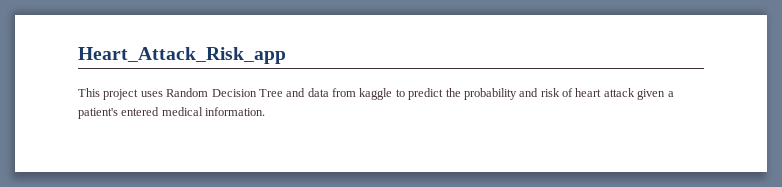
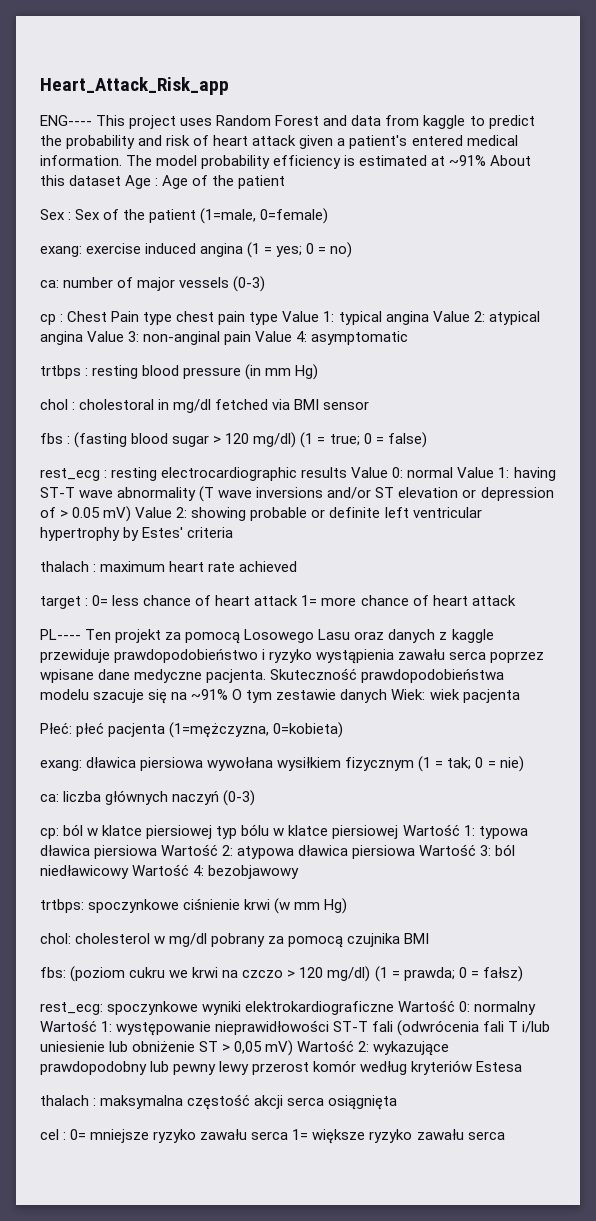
(286, 55) none -> [40,115,92,126] ENG----
[211,89,283,97] Decision Tree -> [275,115,320,126] Forest
(266, 111) none -> [126,155,532,169] [40,175,286,189] [40,208,329,224] [40,242,353,258] [40,276,266,292] [40,311,540,325] [40,331,409,345] [40,364,319,380] [40,399,370,413] [40,432,427,448] [40,467,556,481] [40,486,554,502] [40,506,482,522] [40,527,234,541] [40,561,298,572] [40,595,516,609] [40,629,494,644] [40,649,545,664] [40,668,505,683] [40,689,520,704] [40,722,344,738] [40,756,524,772] [40,790,256,806] [40,824,528,839] [40,844,516,859] [40,864,300,879] [40,898,348,914] [40,933,430,948] [40,966,523,982] [40,1000,537,1015] [40,1020,551,1036] [40,1040,450,1056] [40,1060,523,1075] [40,1094,398,1110] [40,1129,505,1144] The model probability efficiency is estimated at ~91% About this dataset Age : Age of the patient // Sex : Sex of the patient (1=male, 0=female) // exang: exercise induced angina (1 = yes; 0 = no) // ca: number of major vessels (0-3) // cp : Chest Pain type chest pain type Value 1: typical angina Value 2: atypical angina Value 3: non-anginal pain Value 4: asymptomatic // trtbps : resting blood pressure (in mm Hg) // chol : cholestoral in mg/dl fetched via BMI sensor // fbs : (fasting blood sugar > 120 mg/dl) (1 = true; 0 = false) // rest_ecg : resting electrocardiographic results Value 0: normal Value 1: having ST-T wave abnormality (T wave inversions and/or ST elevation or depression of > 0.05 mV) Value 2: showing probable or definite left ventricular hypertrophy by Estes' criteria // thalach : maximum heart rate achieved // target : 0= less chance of heart attack 1= more chance of heart attack // PL---- Ten projekt za pomocą Losowego Lasu oraz danych z kaggle przewiduje prawdopodobieństwo i ryzyko wystąpienia zawału serca poprzez wpisane dane medyczne pacjenta. Skuteczność prawdopodobieństwa modelu szacuje się na ~91% O tym zestawie danych Wiek: wiek pacjenta // Płeć: płeć pacjenta (1=mężczyzna, 0=kobieta) // exang: dławica piersiowa wywołana wysiłkiem fizycznym (1 = tak; 0 = nie) // ca: liczba głównych naczyń (0-3) // cp: ból w klatce piersiowej typ bólu w klatce piersiowej Wartość 1: typowa dławica piersiowa Wartość 2: atypowa dławica piersiowa Wartość 3: ból niedławicowy Wartość 4: bezobjawowy // trtbps: spoczynkowe ciśnienie krwi (w mm Hg) // chol: cholesterol w mg/dl pobrany za pomocą czujnika BMI // fbs: (poziom cukru we krwi na czczo > 120 mg/dl) (1 = prawda; 0 = fałsz) // rest_ecg: spoczynkowe wyniki elektrokardiograficzne Wartość 0: normalny Wartość 1: występowanie nieprawidłowości ST-T fali (odwrócenia fali T i/lub uniesienie lub obniżenie ST > 0,05 mV) Wartość 2: wykazujące prawdopodobny lub pewny lewy przerost komór według kryteriów Estesa // thalach : maksymalna częstość akcji serca osiągnięta // cel : 0= mniejsze ryzyko zawału serca 1= większe ryzyko zawału serca

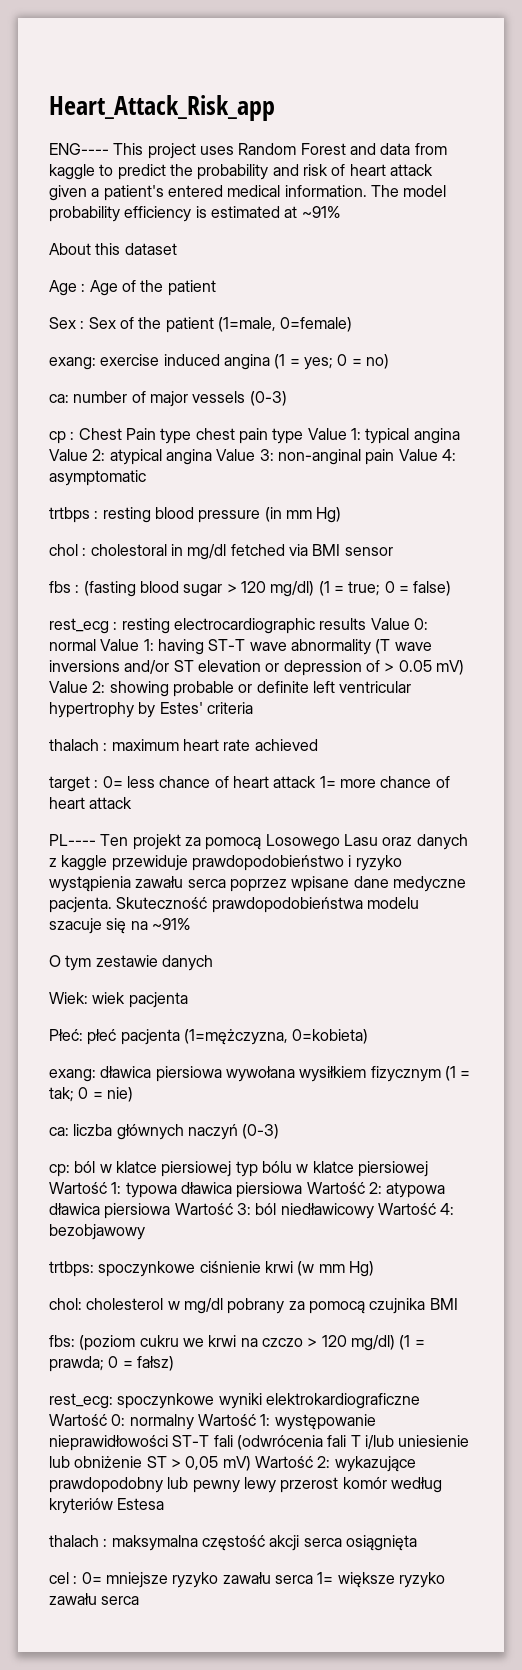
(487, 160) none -> (341, 212) //
(122, 180) none -> (177, 249) //
(229, 694) none -> (191, 924) //
(388, 696) none -> (213, 963) //

